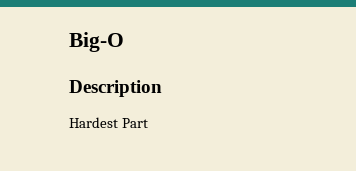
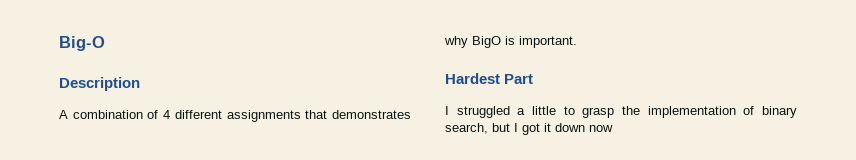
[69,117,148,128] Hardest Part -> [59,110,411,122] [444,36,577,48] [445,73,534,84] [445,106,797,118] [445,123,613,135] A combination of 4 different assignments that demonstrates why BigO is important. // Hardest Part // I struggled a little to grasp the implementation of binary search, but I got it down now

